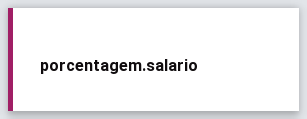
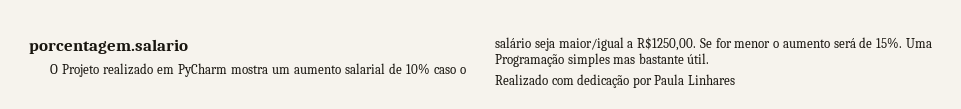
(198, 66) none -> [50,63,466,77] [495,37,932,51] [495,53,710,67] [495,74,735,88] // O Projeto realizado em PyCharm mostra um aumento salarial de 10% caso o salário seja maior/igual a R$1250,00. Se for menor o aumento será de 15%. Uma Programação simples mas bastante útil. // Realizado com dedicação por Paula Linhares

